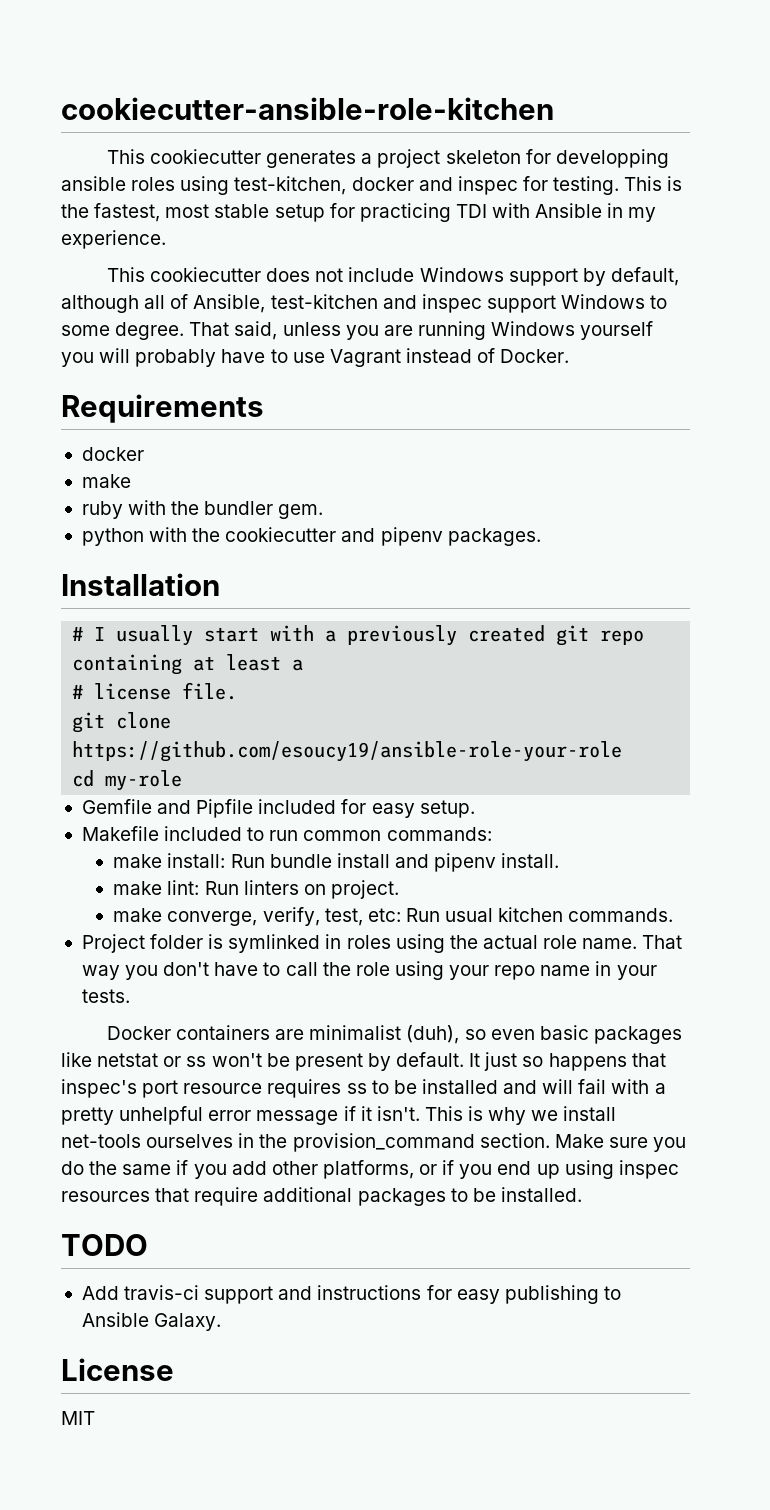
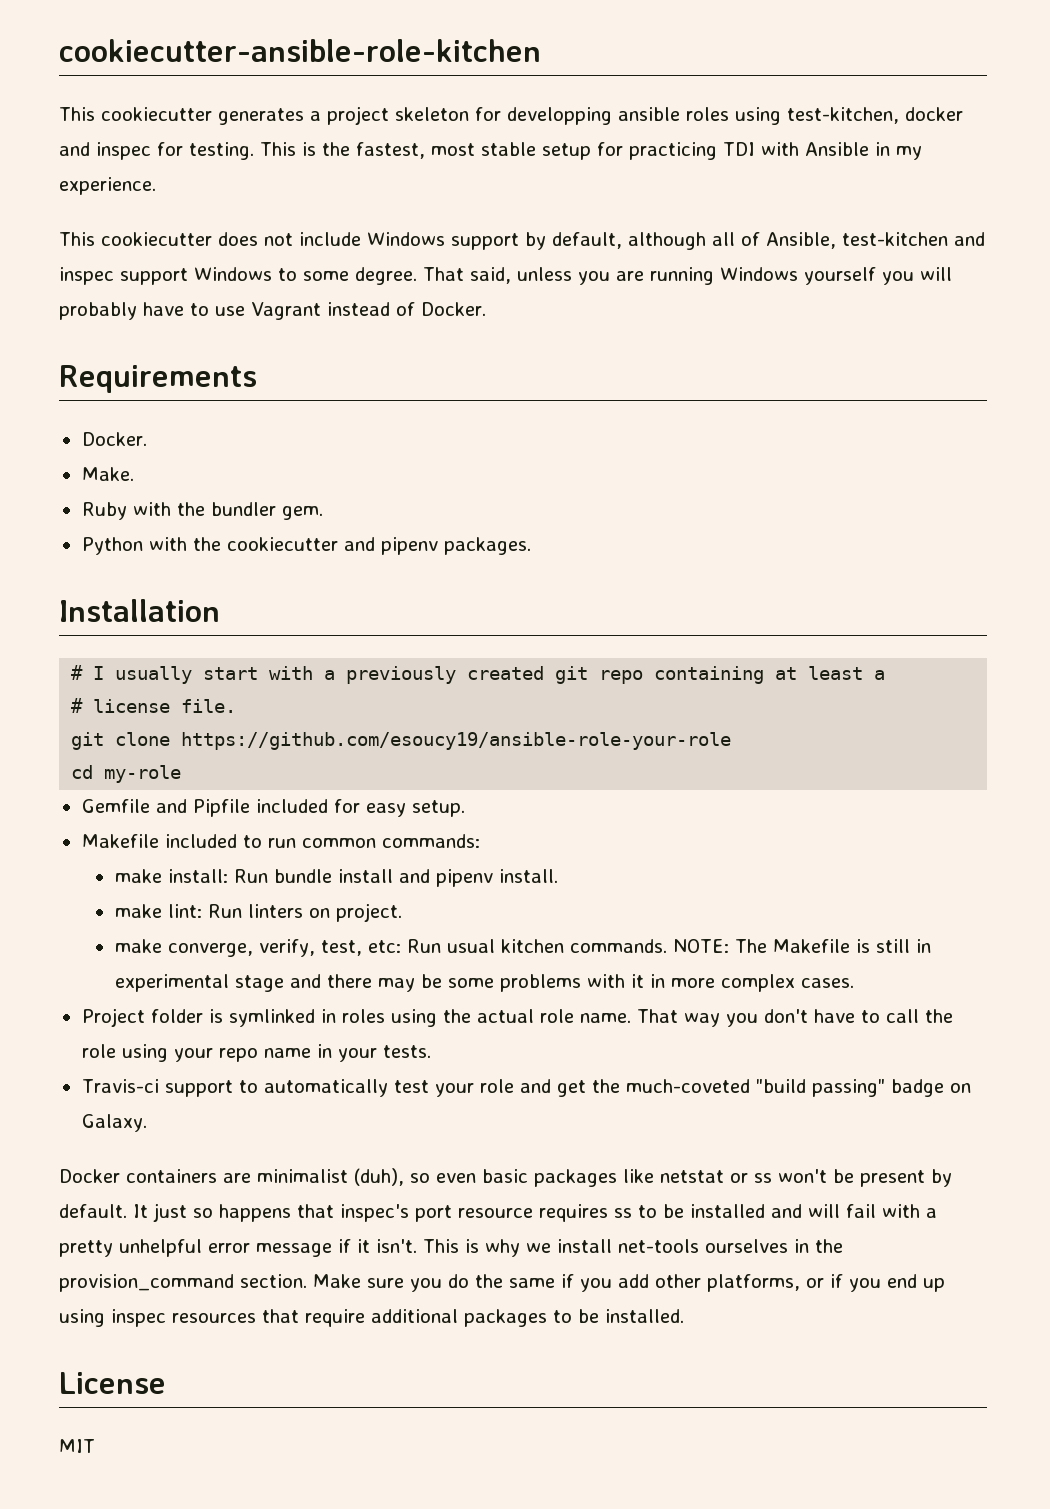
[81,447,144,461] [81,474,131,488] [81,501,123,519] docker // make // ruby -> [81,432,147,446] [81,467,134,481] [81,502,127,520] Docker. // Make. // Ruby
[81,528,144,546] python -> [81,537,143,555] Python
(674, 915) none -> [672,939,931,953] [114,974,854,992] NOTE: The Makefile is still in experimental stage and there may be some problems with it in more complex cases.
(130, 996) none -> [81,1079,971,1097] [81,1114,147,1132] // Travis-ci support to automatically test your role and get the much-coveted "build passing" badge on Galaxy.
[61,1234,148,1256] [81,1285,621,1304] [81,1312,222,1331] // TODO // Add travis-ci support and instructions for easy publishing to Ansible Galaxy. -> (684, 1316) none

